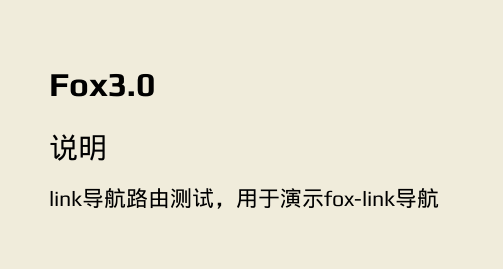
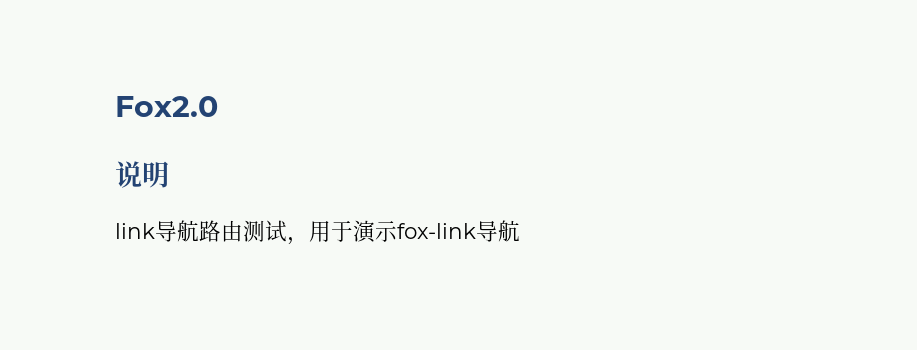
[49,73,155,97] Fox3.0 -> [115,96,218,117] Fox2.0

